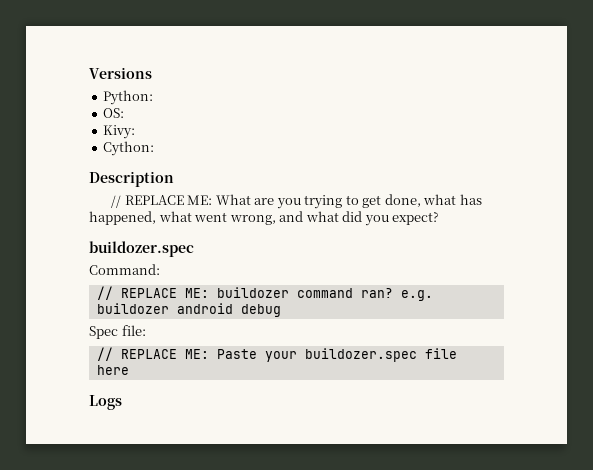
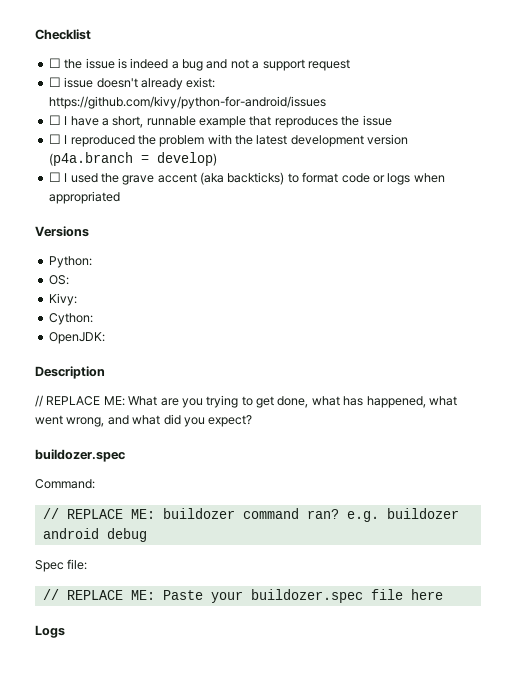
(89, 73) none -> [35,29,91,40] [48,58,350,71] [48,77,216,90] [48,96,326,109] [48,115,392,128] [48,134,409,147] [48,152,217,166] [48,172,445,185] [48,191,120,204] Checklist // ☐ the issue is indeed a bug and not a support request // ☐ issue doesn't already exist: https://github.com/kivy/python-for-android/issues // ☐ I have a short, runnable example that reproduces the issue // ☐ I reproduced the problem with the latest development version (p4a.branch = develop) // ☐ I used the grave accent (aka backticks) to format code or logs when appropriated //
(155, 148) none -> [48,332,105,344] // OpenJDK:

